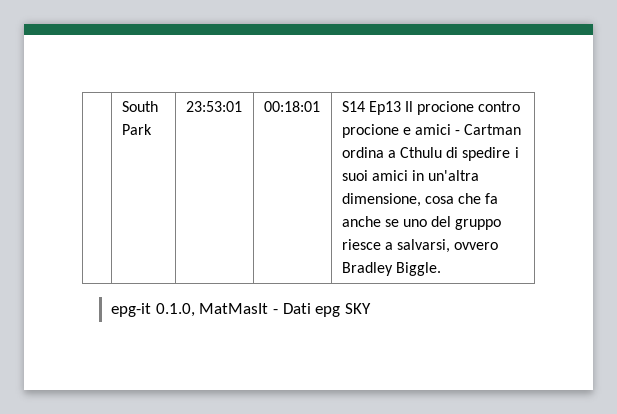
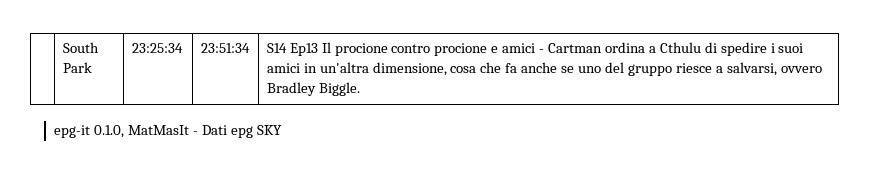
[185,101,242,112] [263,101,320,112] 23:53:01 | 00:18:01 -> [131,43,183,53] [200,43,250,53] 23:25:34 | 23:51:34

